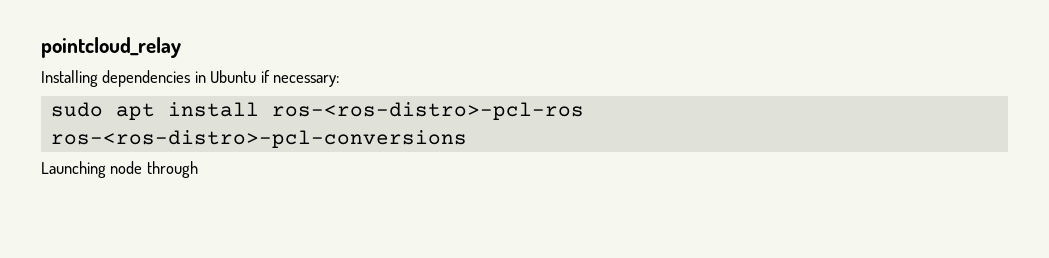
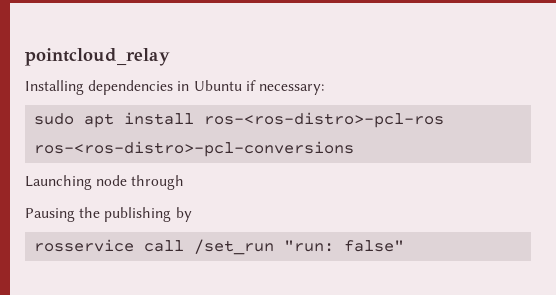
(198, 169) none -> [25,207,192,222] [34,239,405,255] // Pausing the publishing by // rosservice call /set_run "run: false"

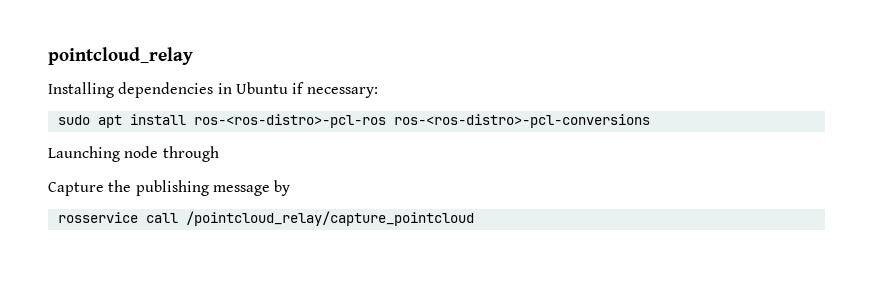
[25,208,75,222] Pausing -> [48,182,104,196] Capture
(172, 214) none -> [212,185,270,196] message
[194,239,405,255] /set_run "run: false" -> [185,211,474,226] /pointcloud_relay/capture_pointcloud

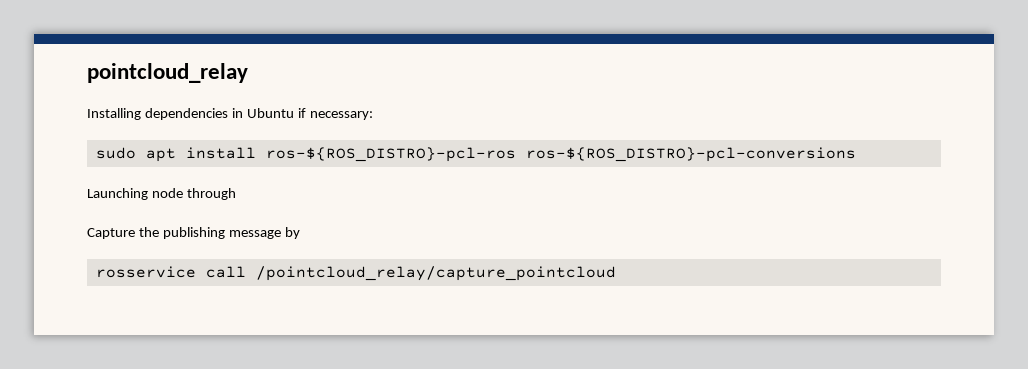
[193,114,650,128] ros-<ros-distro>-pcl-ros ros-<ros-distro>-pcl-conversions -> [265,147,856,162] ros-${ROS_DISTRO}-pcl-ros ros-${ROS_DISTRO}-pcl-conversions

